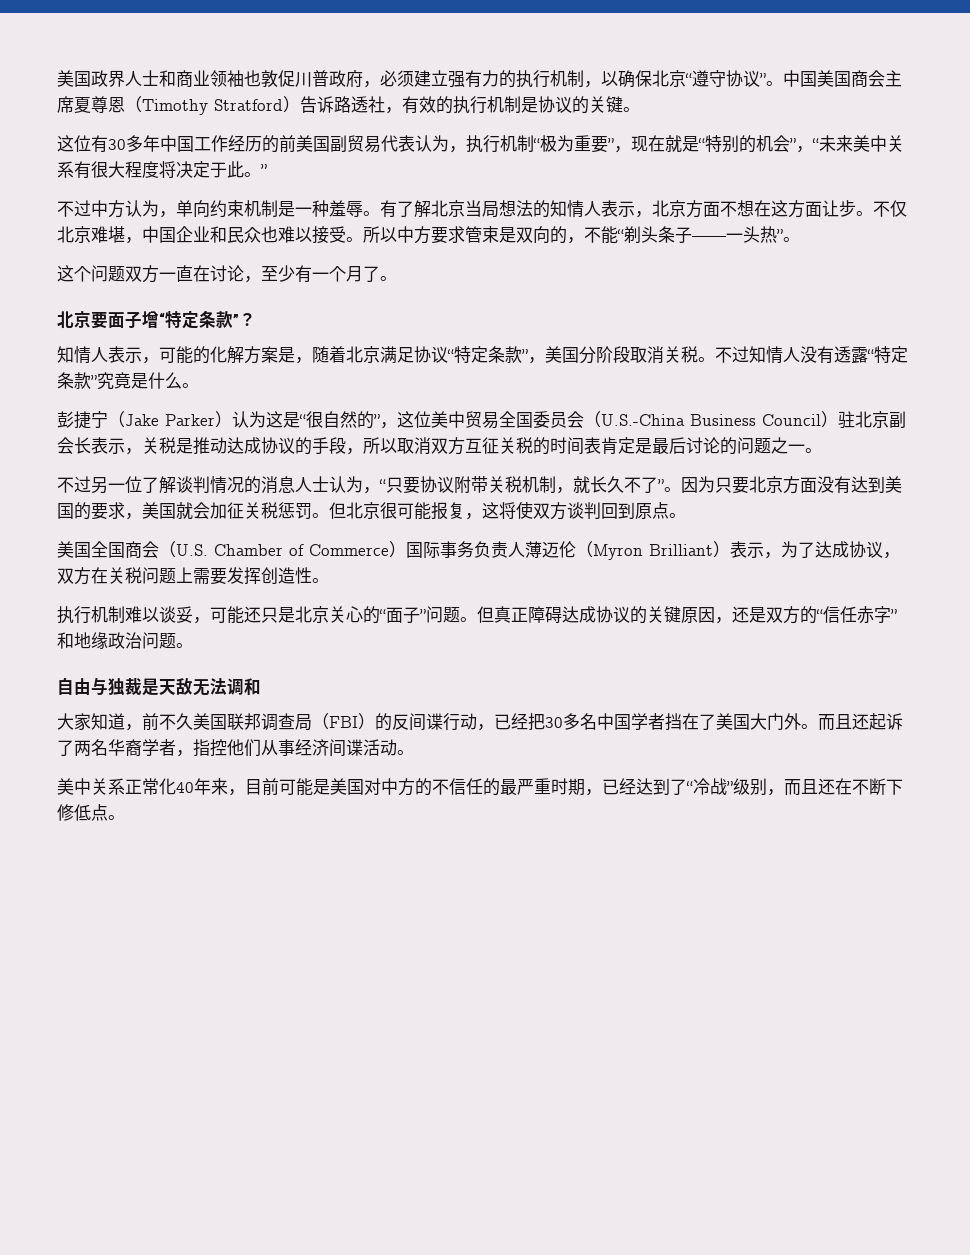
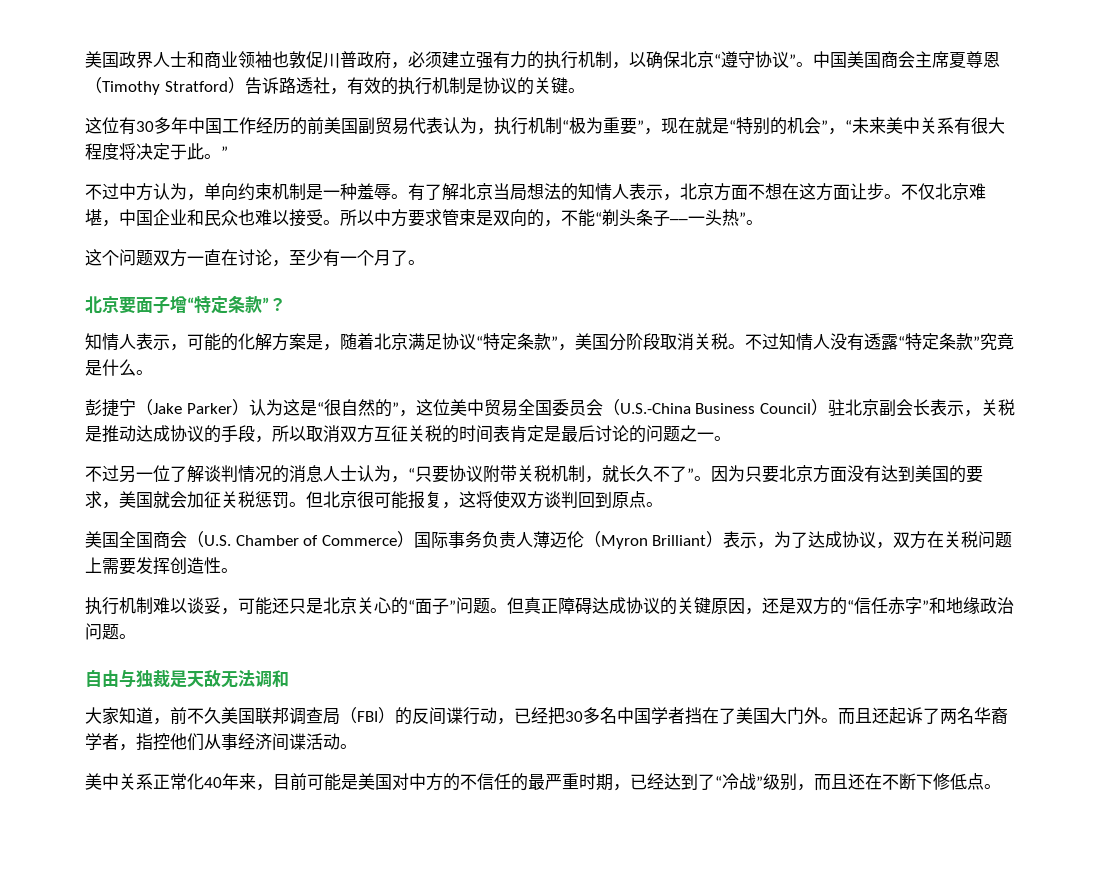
[692,236,726,241] —— -> [669,219,688,224] ──

